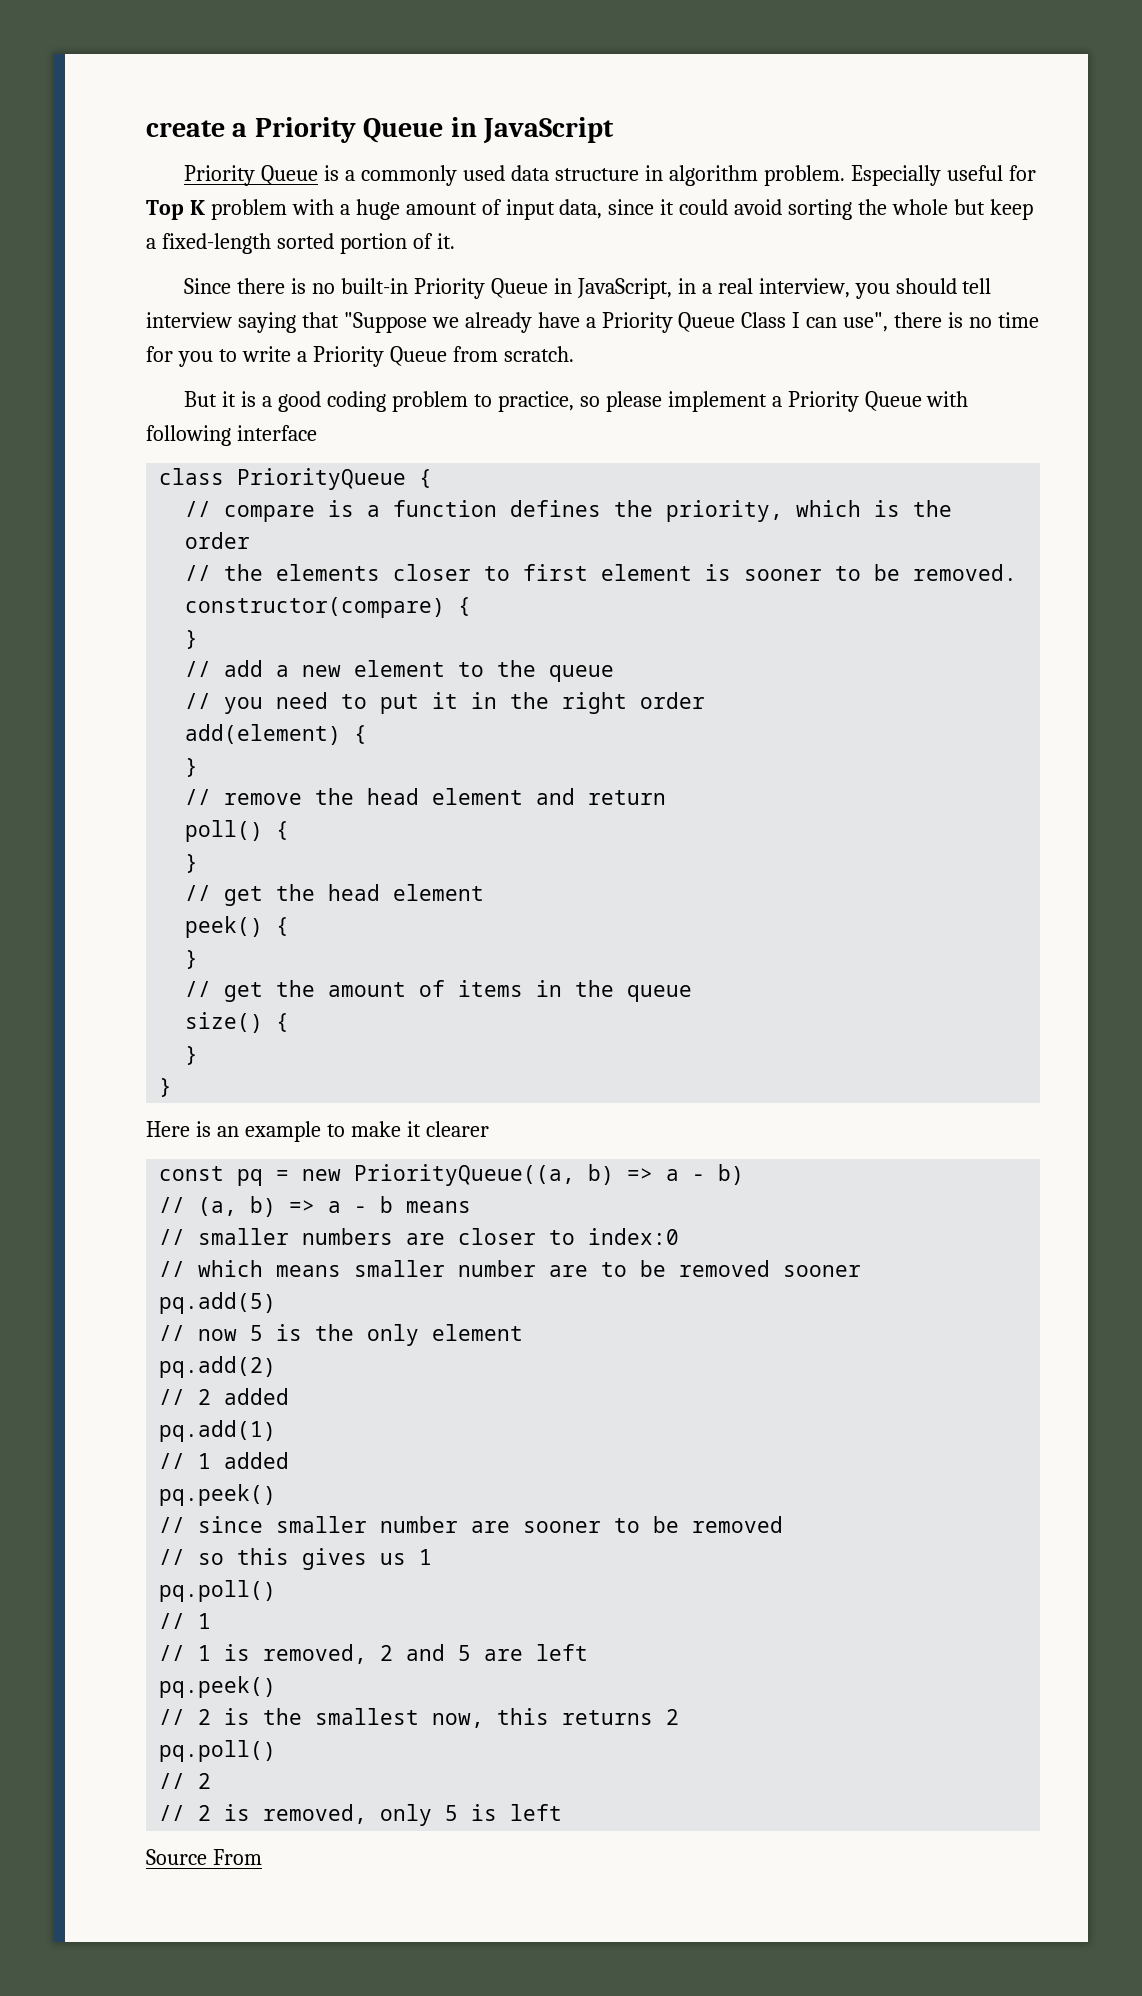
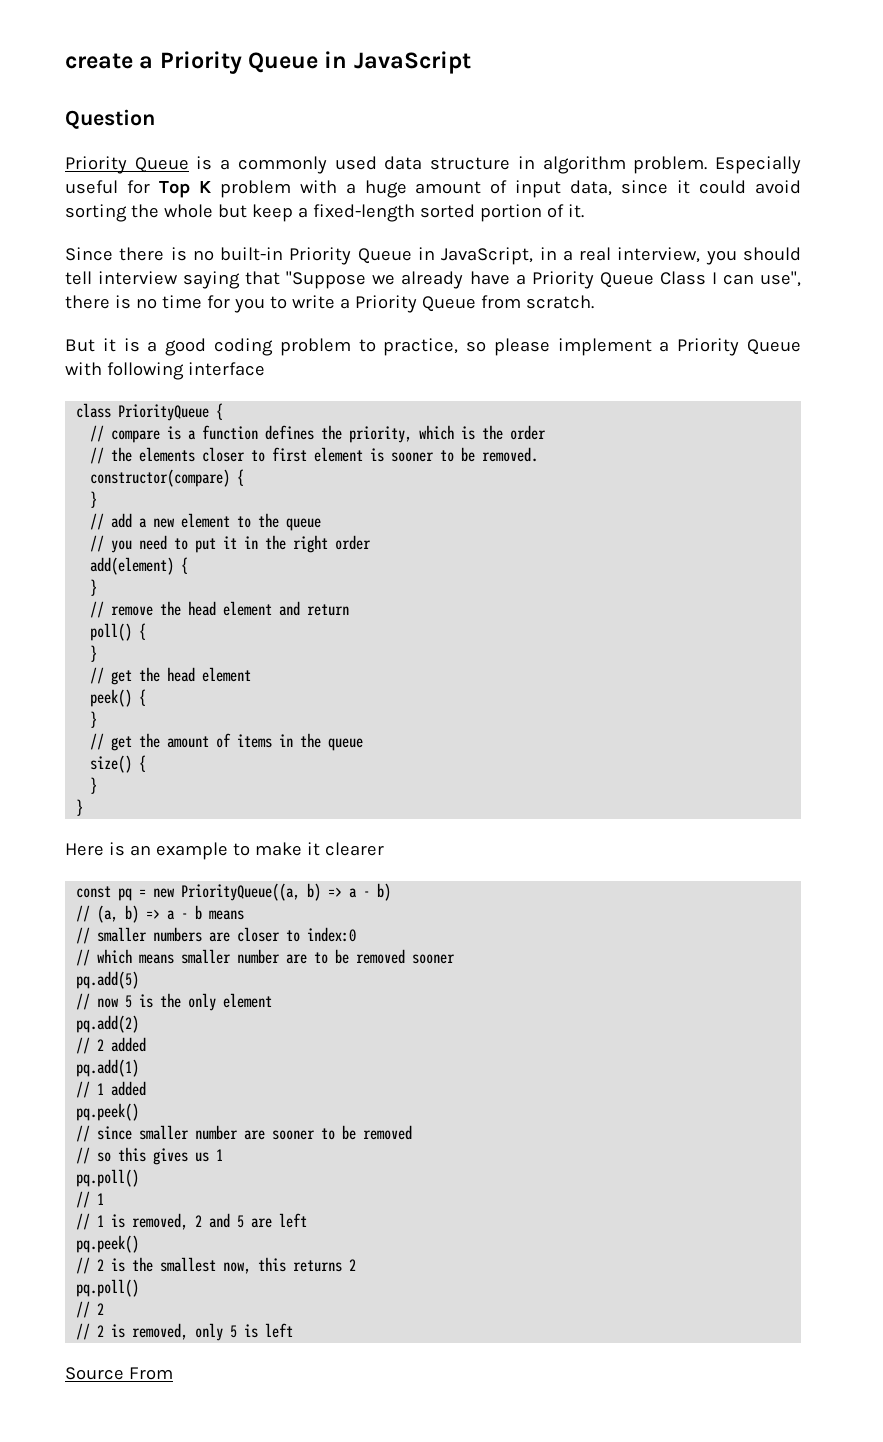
(615, 130) none -> [65,109,155,129] // Question

